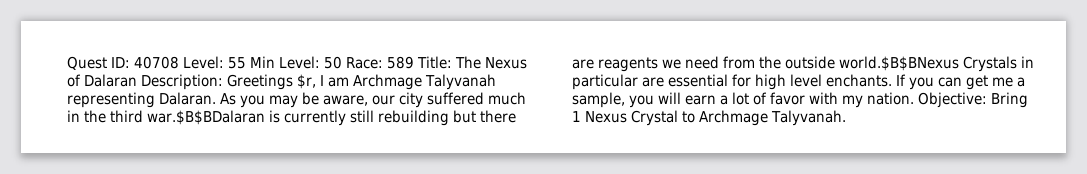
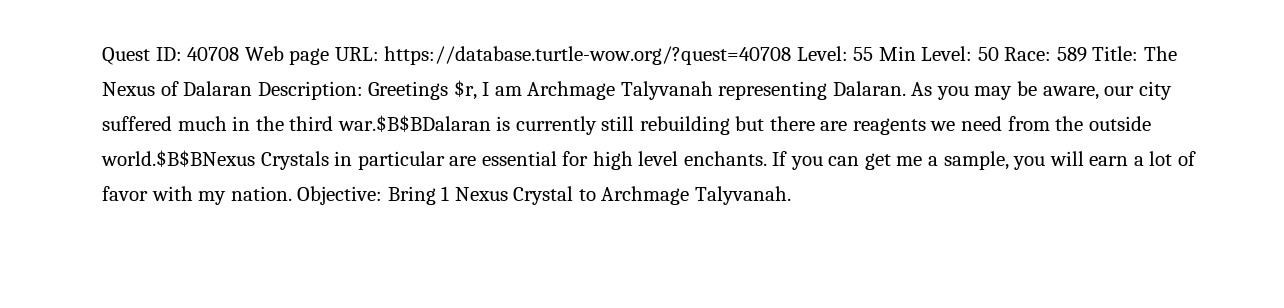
(179, 62) none -> [244,46,792,65] Web page URL: https://database.turtle-wow.org/?quest=40708

